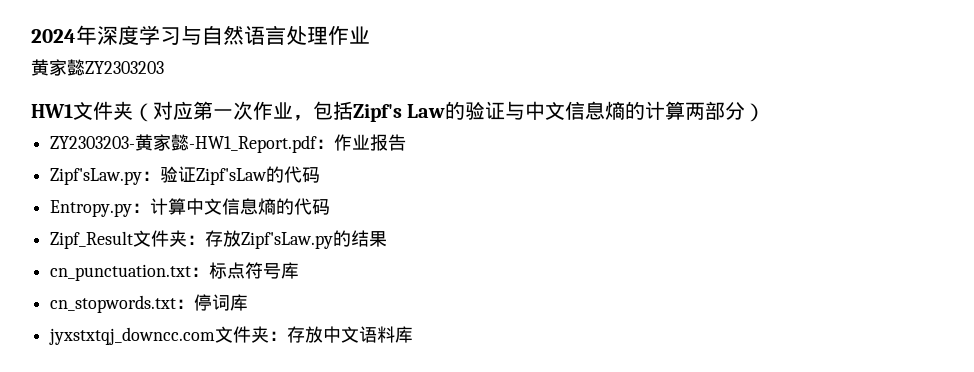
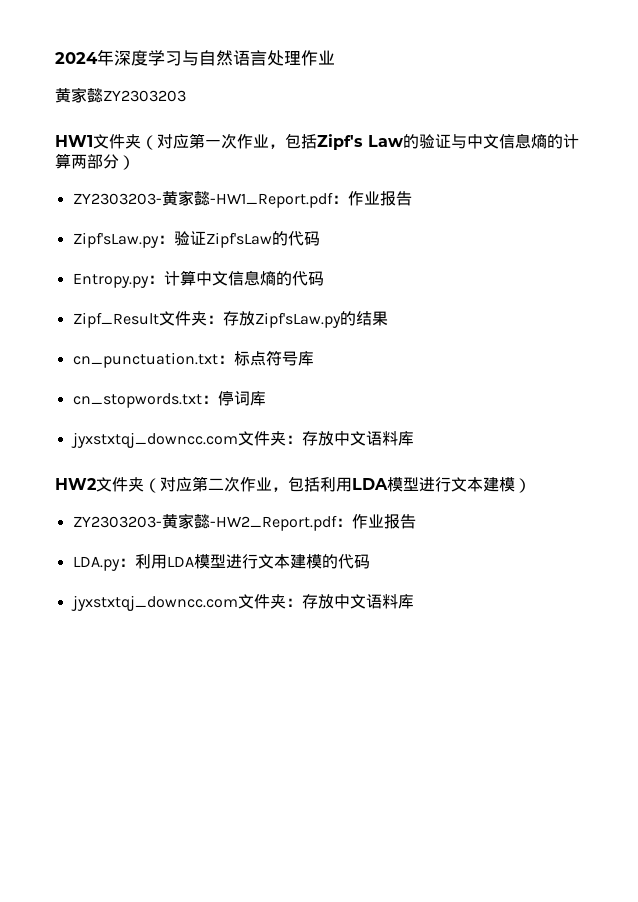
(414, 334) none -> [55,476,531,493] [72,513,416,531] [72,554,370,571] [70,594,414,611] // HW2文件夹（对应第二次作业，包括利用LDA模型进行文本建模） // ZY2303203-黄家懿-HW2_Report.pdf：作业报告 // LDA.py：利用LDA模型进行文本建模的代码 // jyxstxtqj_downcc.com文件夹：存放中文语料库

